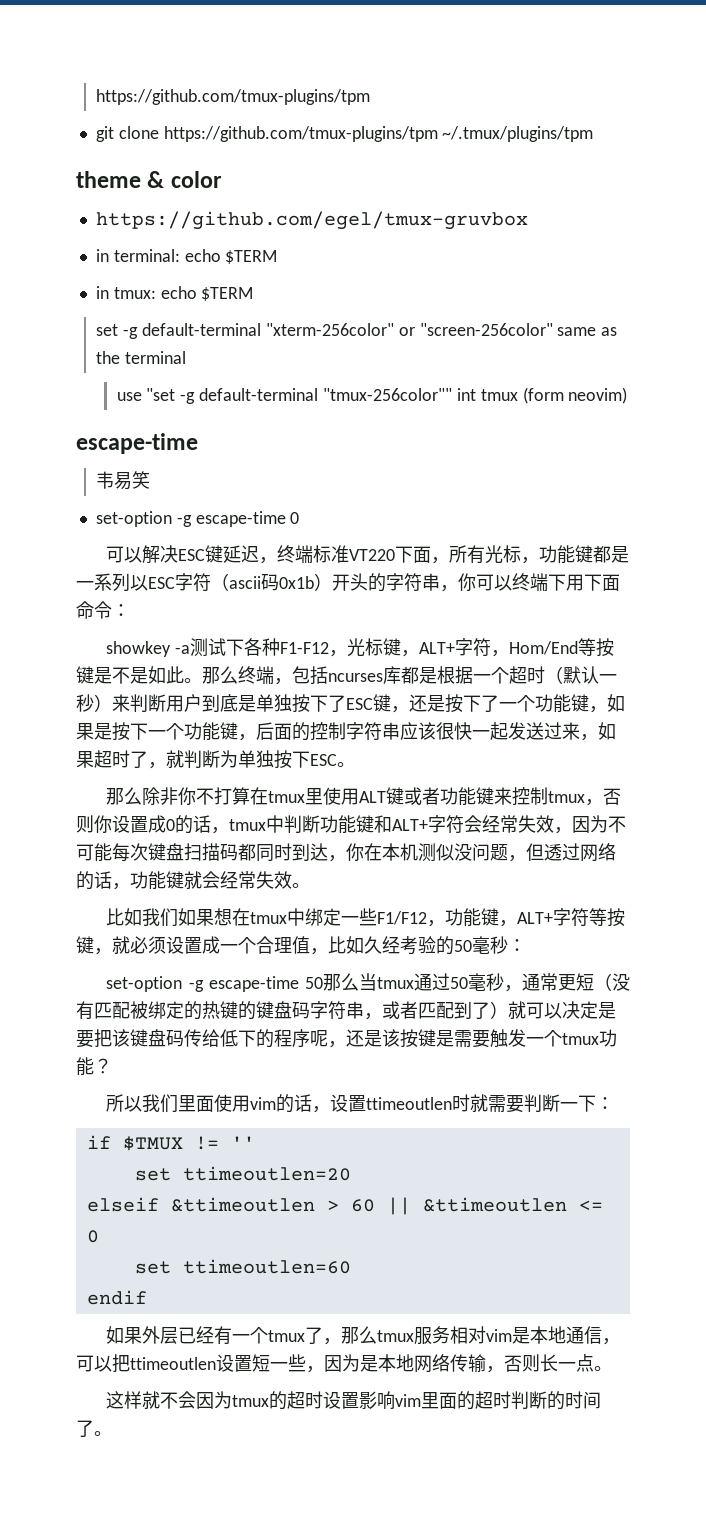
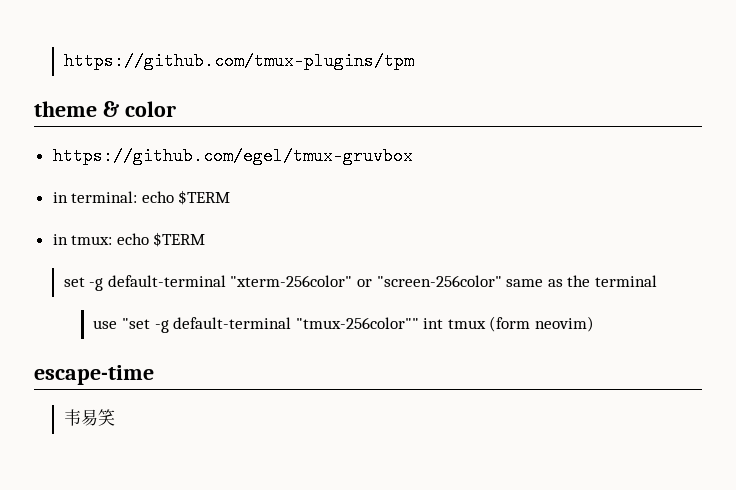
[96,89,371,105] [95,126,594,142] https://github.com/tmux-plugins/tpm // git clone https://github.com/tmux-plugins/tpm ~/.tmux/plugins/tpm -> [63,52,414,70] https://github.com/tmux-plugins/tpm
[95,511,300,527] [106,545,630,564] [76,573,620,592] [76,601,130,619] [106,638,615,657] [76,666,617,685] [76,694,625,713] [76,722,616,741] [76,750,355,769] [106,787,622,806] [76,815,626,834] [76,843,616,862] [76,871,310,890] [106,908,626,927] [76,936,526,955] [106,973,630,992] [76,1001,616,1020] [76,1029,617,1048] [76,1057,112,1076] [106,1094,615,1113] [86,1135,255,1151] [134,1166,351,1181] [86,1197,603,1215] [86,1230,99,1243] [134,1259,351,1274] [86,1290,147,1305] [106,1326,621,1345] [76,1354,612,1373] [106,1391,602,1410] [76,1420,112,1437] // set-option -g escape-time 0 // 可以解决ESC键延迟，终端标准VT220下面，所有光标，功能键都是一系列以ESC字符（ascii码0x1b）开头的字符串，你可以终端下用下面命令： // showkey -a测试下各种F1-F12，光标键，ALT+字符，Hom/End等按键是不是如此。那么终端，包括ncurses库都是根据一个超时（默认一秒）来判断用户到底是单独按下了ESC键，还是按下了一个功能键，如果是按下一个功能键，后面的控制字符串应该很快一起发送过来，如果超时了，就判断为单独按下ESC。 // 那么除非你不打算在tmux里使用ALT键或者功能键来控制tmux，否则你设置成0的话，tmux中判断功能键和ALT+字符会经常失效，因为不可能每次键盘扫描码都同时到达，你在本机测似没问题，但透过网络的话，功能键就会经常失效。 // 比如我们如果想在tmux中绑定一些F1/F12，功能键，ALT+字符等按键，就必须设置成一个合理值，比如久经考验的50毫秒： // set-option -g escape-time 50那么当tmux通过50毫秒，通常更短（没有匹配被绑定的热键的键盘码字符串，或者匹配到了）就可以决定是要把该键盘码传给低下的程序呢，还是该按键是需要触发一个tmux功能？ // 所以我们里面使用vim的话，设置ttimeoutlen时就需要判断一下： // if $TMUX != '' // set ttimeoutlen=20 // elseif &ttimeoutlen > 60 || &ttimeoutlen <= 0 // set ttimeoutlen=60 // endif // 如果外层已经有一个tmux了，那么tmux服务相对vim是本地通信，可以把ttimeoutlen设置短一些，因为是本地网络传输，否则长一点。 // 这样就不会因为tmux的超时设置影响vim里面的超时判断的时间了。 -> (115, 417) none

